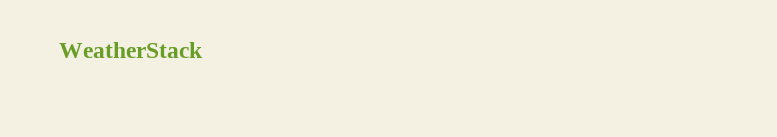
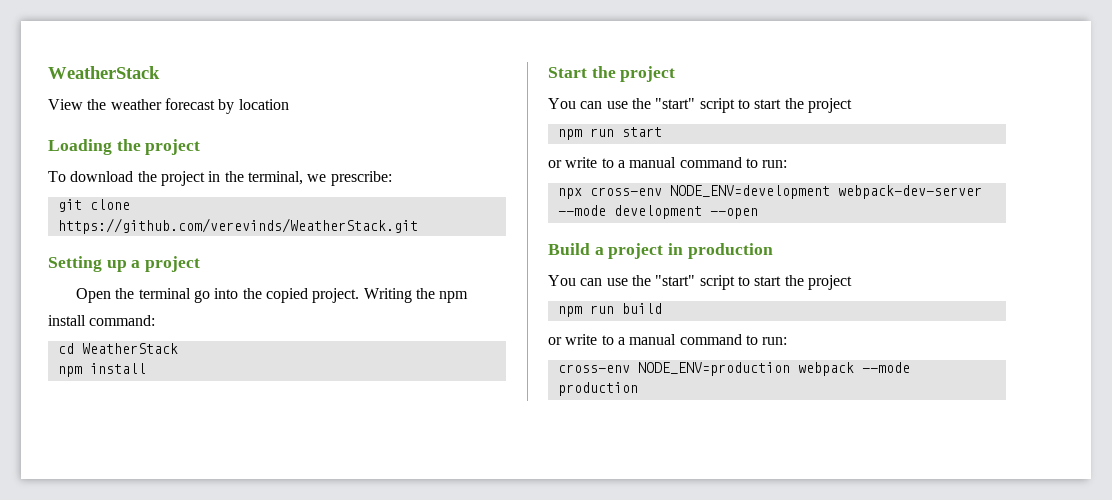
[59,42,203,58] WeatherStack -> [48,66,160,79] [48,98,289,114] [48,139,201,155] [48,171,392,186] [57,199,130,212] [57,218,418,234] [48,256,201,272] [76,288,469,303] [48,315,156,326] [57,343,178,354] [57,363,146,377] [548,66,676,82] [548,98,852,113] [557,127,662,140] [548,157,788,168] [557,185,982,199] [557,205,758,219] [548,243,773,259] [548,275,852,290] [557,303,662,317] [548,334,788,345] [557,362,910,376] [557,382,638,396] WeatherStack // View the weather forecast by location // Loading the project // To download the project in the terminal, we prescribe: // git clone https://github.com/verevinds/WeatherStack.git // Setting up a project // Open the terminal go into the copied project. Writing the npm install command: // cd WeatherStack // npm install // Start the project // You can use the "start" script to start the project // npm run start // or write to a manual command to run: // npx cross-env NODE_ENV=development webpack-dev-server --mode development --open // Build a project in production // You can use the "start" script to start the project // npm run build // or write to a manual command to run: // cross-env NODE_ENV=production webpack --mode production

